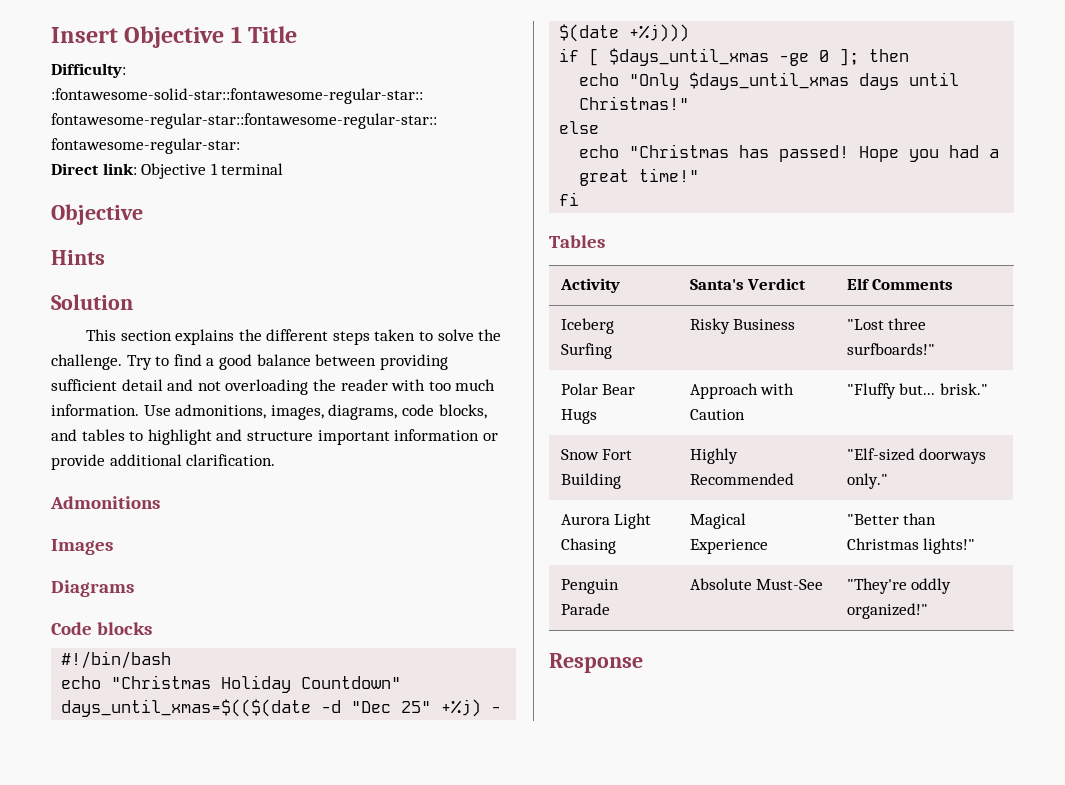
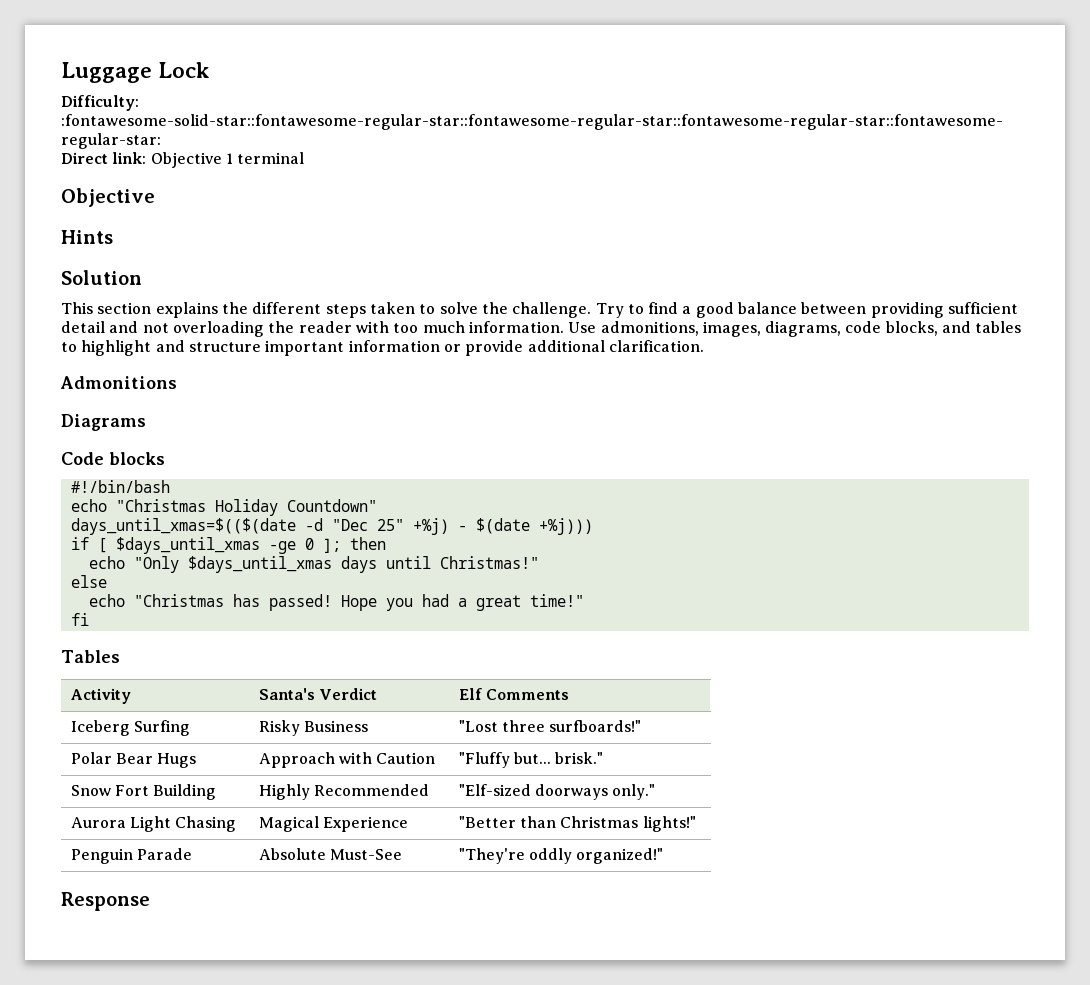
[51,26,298,48] Insert Objective 1 Title -> [61,62,211,83] Luggage Lock
[51,539,113,555] // Images -> (177, 382) none

